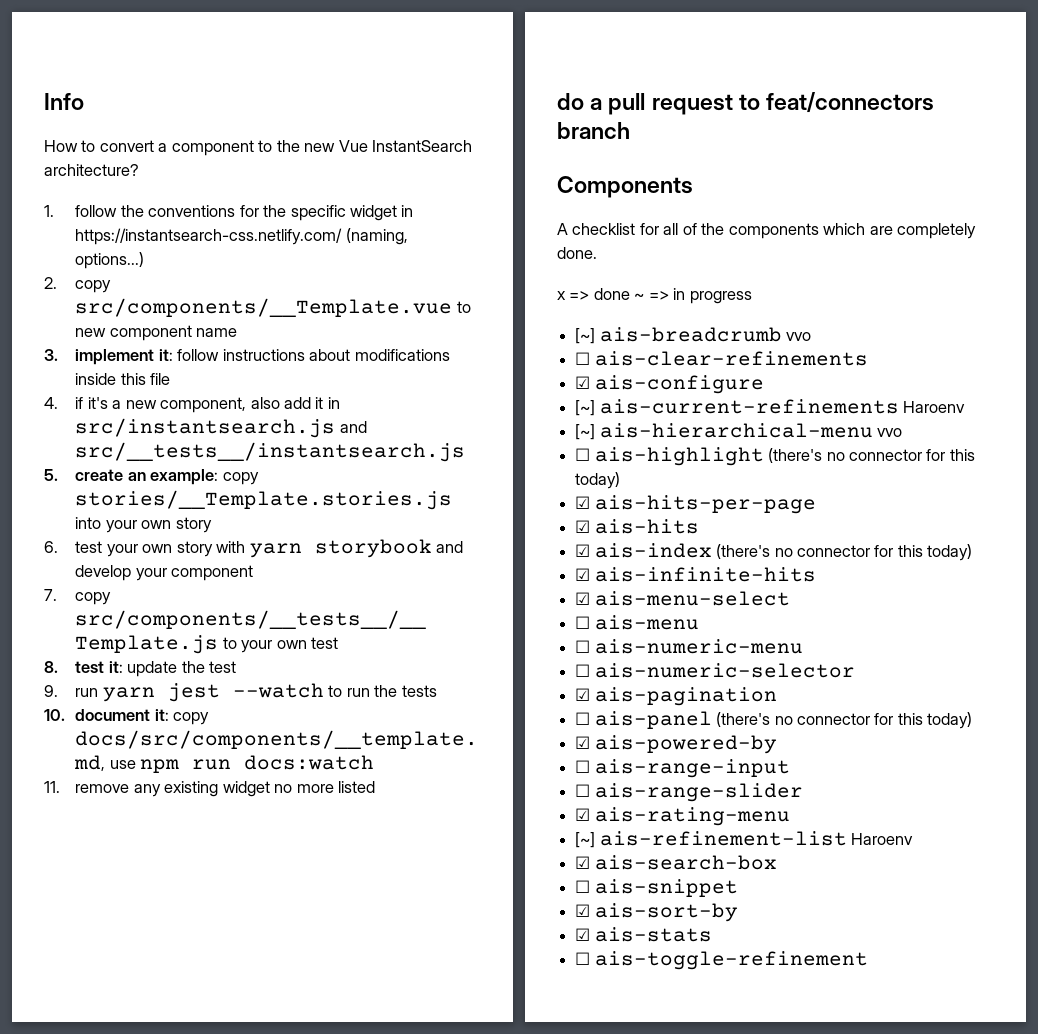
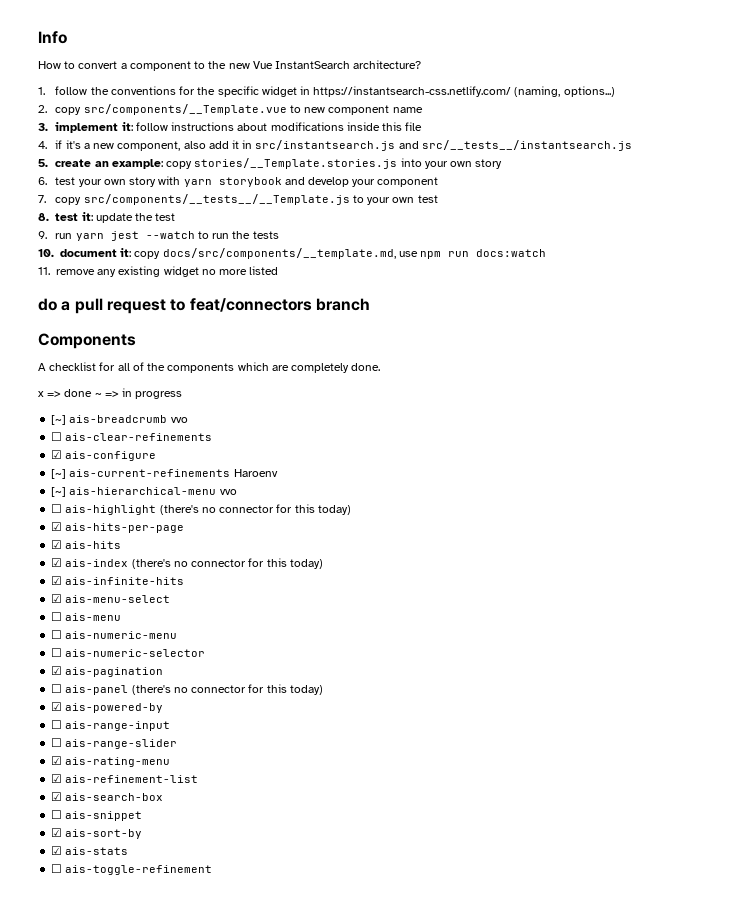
[575,832,596,848] [~] -> [51,774,63,783] ☑
[851,833,914,845] Haroenv -> (199, 779) none

